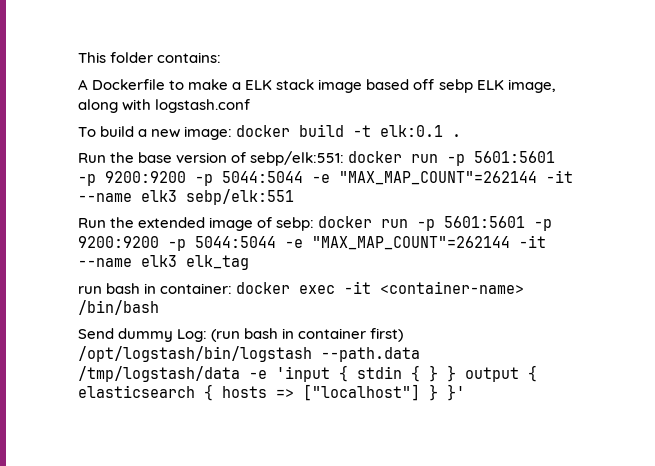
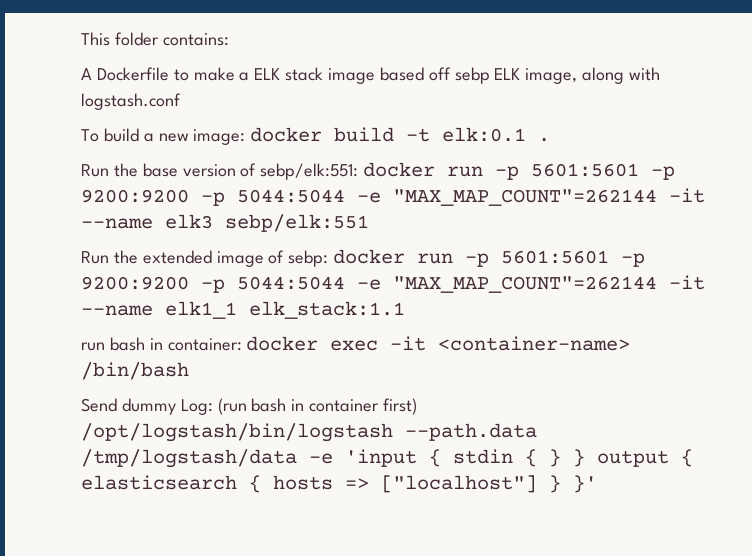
[141,255,249,270] elk3 elk_tag -> [165,301,405,319] elk1_1 elk_stack:1.1

